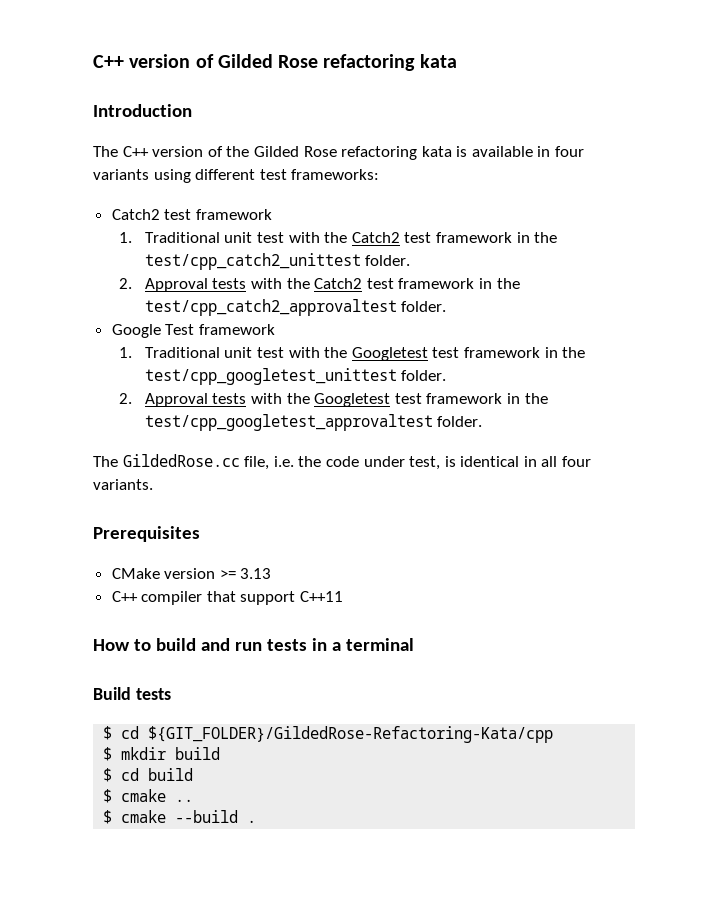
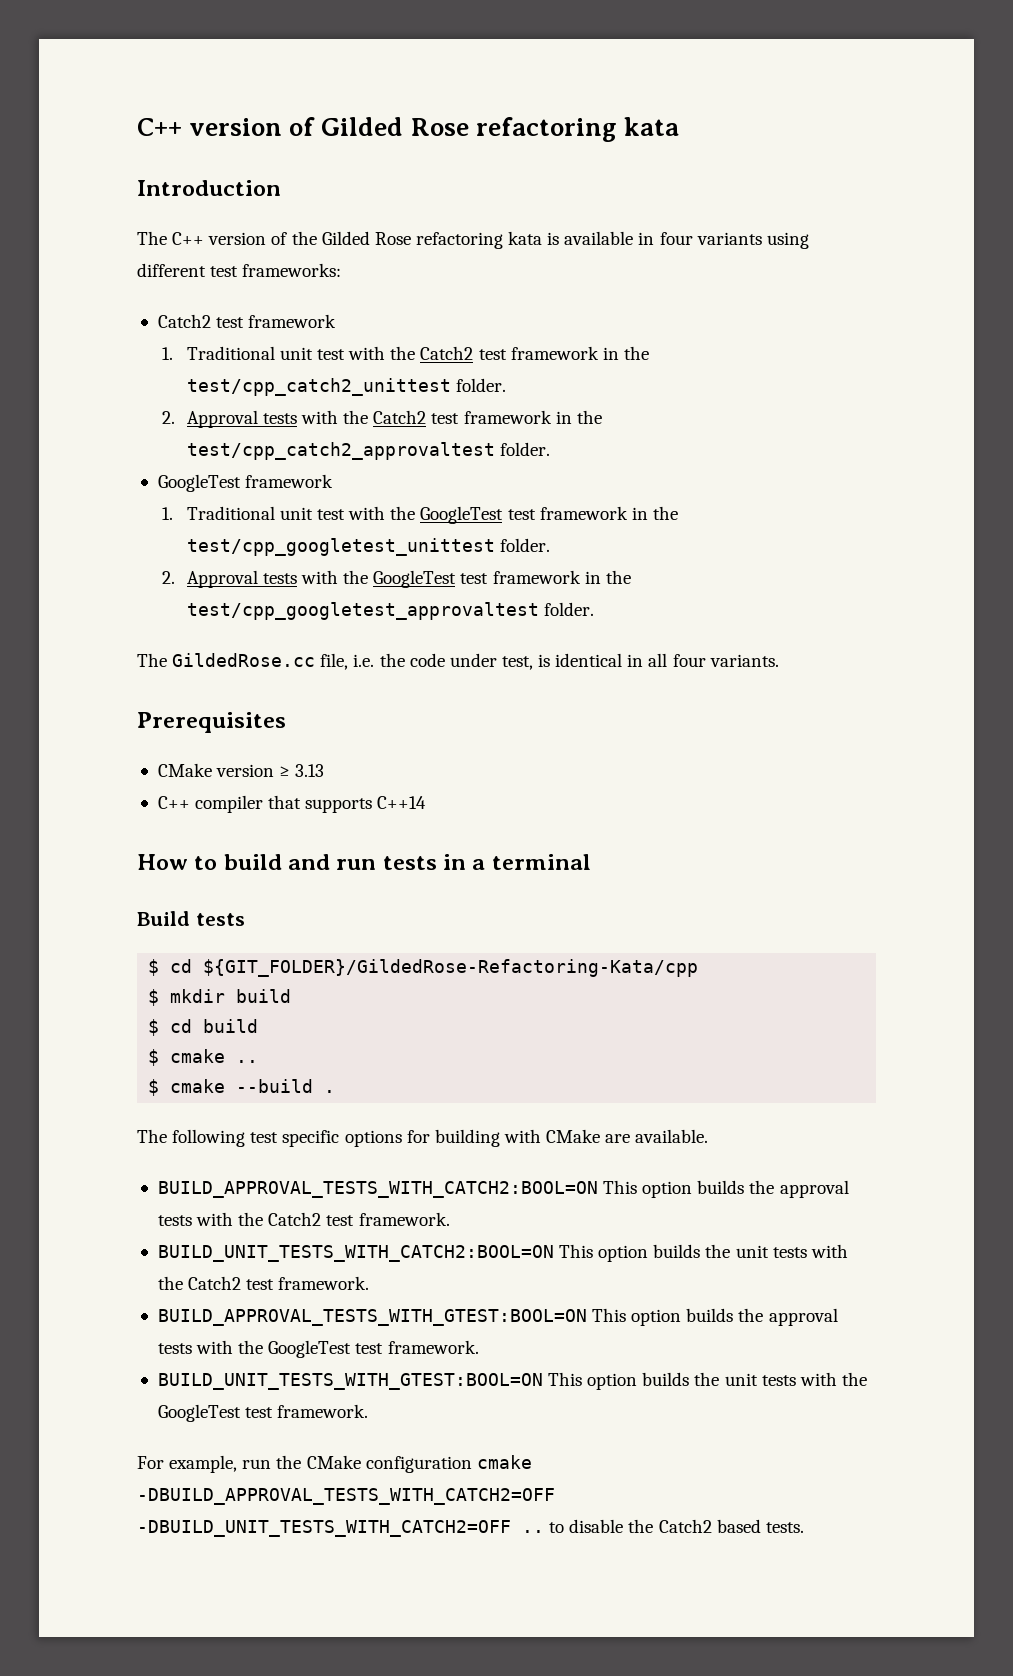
[111,324,275,338] [118,347,428,361] Google Test framework // 1. Traditional unit test with the Googletest -> [157,474,334,492] [161,506,504,524] GoogleTest framework // 1. Traditional unit test with the GoogleTest
[314,393,391,407] Googletest -> [373,570,457,588] GoogleTest
[219,570,236,579] >= -> [279,766,291,777] ≥
[240,591,344,605] support C++11 -> [305,796,427,813] supports C++14
(257, 821) none -> [137,1129,709,1147] [157,1180,849,1198] [157,1212,450,1226] [157,1244,848,1262] [157,1276,370,1290] [157,1308,838,1326] [157,1340,479,1358] [157,1372,867,1390] [157,1404,369,1422] [137,1455,532,1473] [137,1488,555,1505] [137,1519,804,1537] // The following test specific options for building with CMake are available. // BUILD_APPROVAL_TESTS_WITH_CATCH2:BOOL=ON This option builds the approval tests with the Catch2 test framework. // BUILD_UNIT_TESTS_WITH_CATCH2:BOOL=ON This option builds the unit tests with the Catch2 test framework. // BUILD_APPROVAL_TESTS_WITH_GTEST:BOOL=ON This option builds the approval tests with the GoogleTest test framework. // BUILD_UNIT_TESTS_WITH_GTEST:BOOL=ON This option builds the unit tests with the GoogleTest test framework. // For example, run the CMake configuration cmake -DBUILD_APPROVAL_TESTS_WITH_CATCH2=OFF -DBUILD_UNIT_TESTS_WITH_CATCH2=OFF .. to disable the Catch2 based tests.

